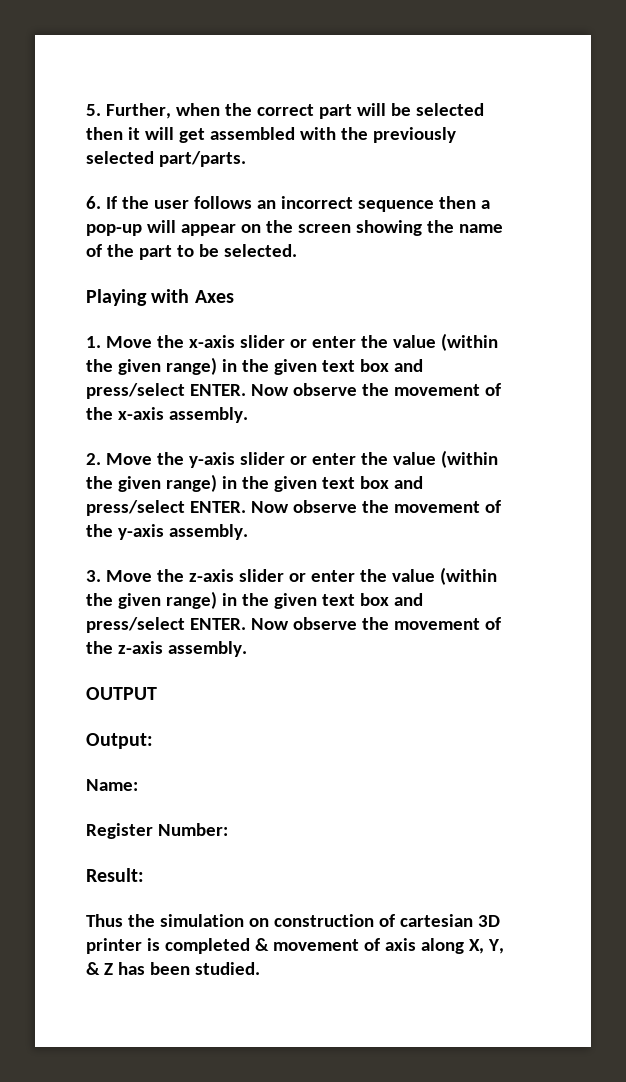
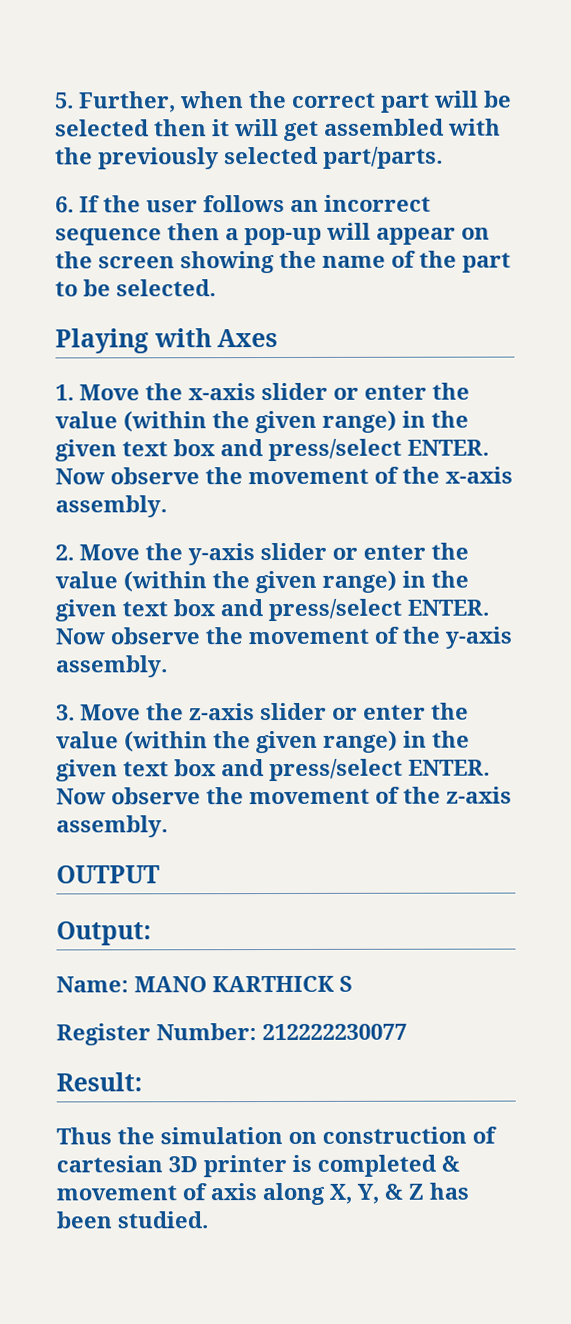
(138, 785) none -> [134,975,353,993] MANO KARTHICK S
(228, 829) none -> [262,1023,407,1041] 212222230077

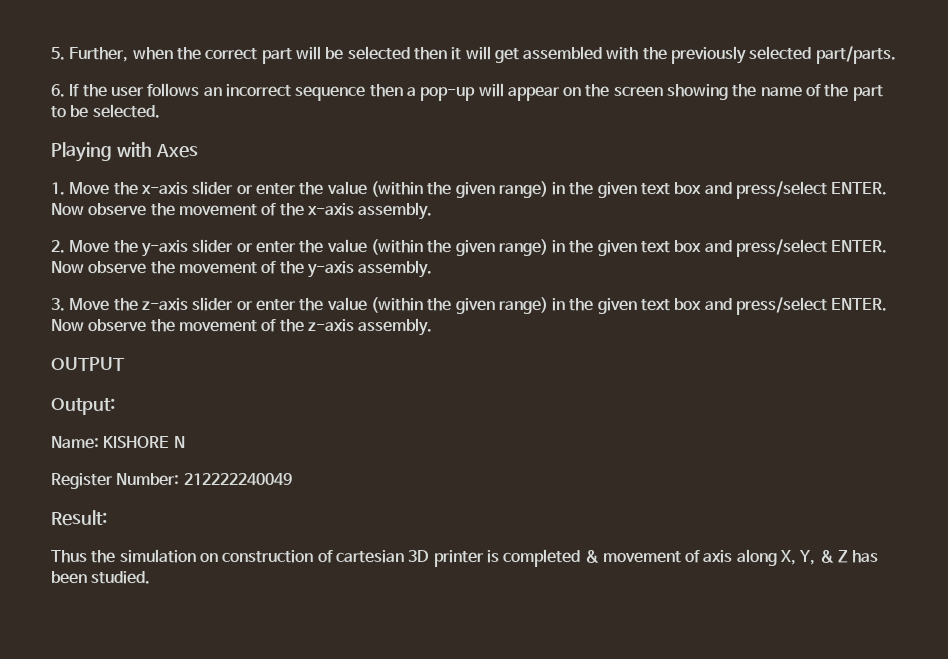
[134,975,353,993] MANO KARTHICK S -> [103,436,185,448] KISHORE N
[262,1023,407,1041] 212222230077 -> [183,473,292,485] 212222240049

